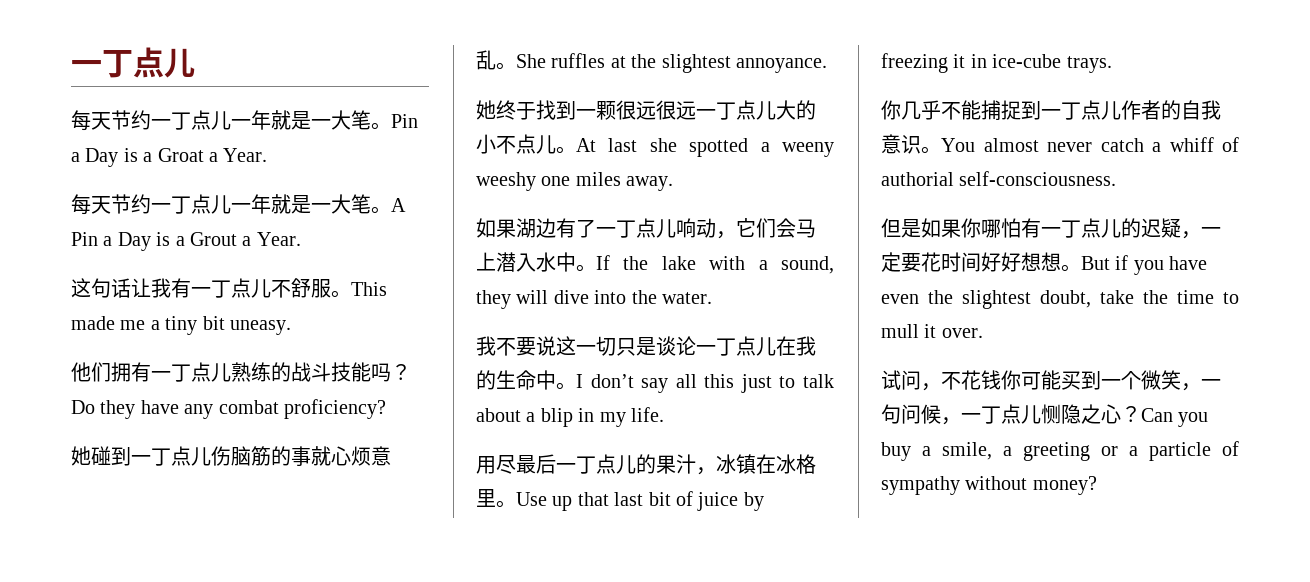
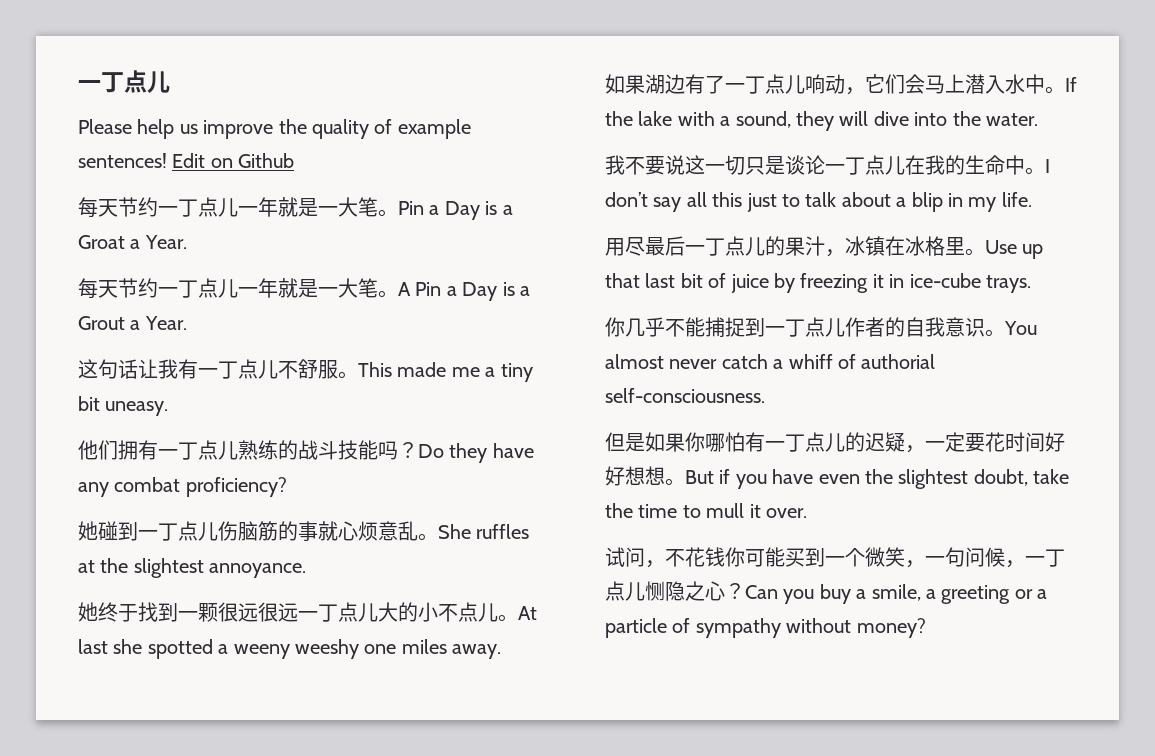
[71,47,195,78] 一丁点儿 -> [78,70,170,93] [78,119,471,139] [78,153,295,168] 一丁点儿 // Please help us improve the quality of example sentences! Edit on Github

